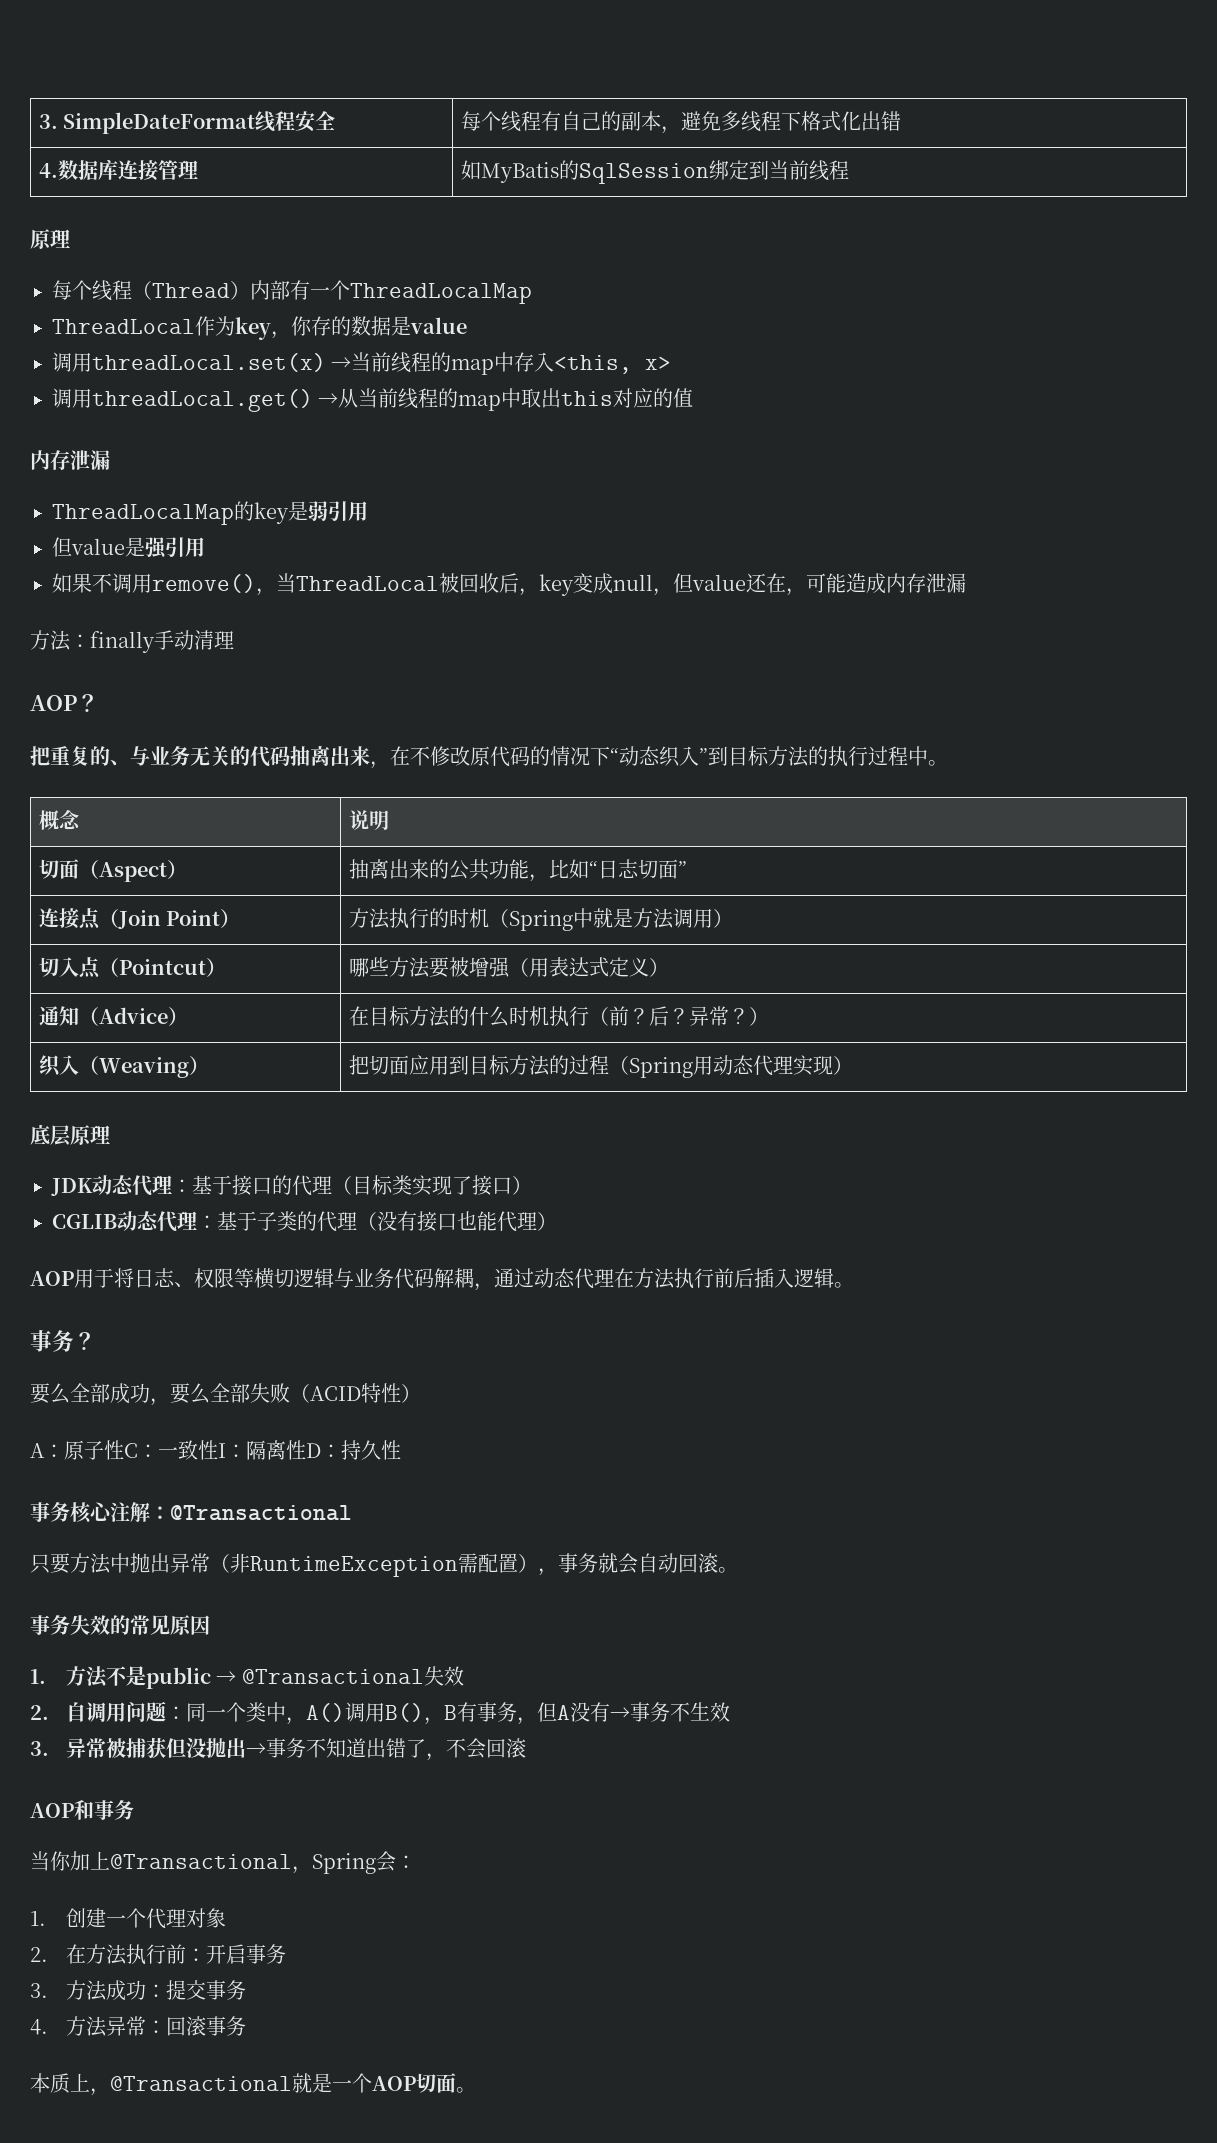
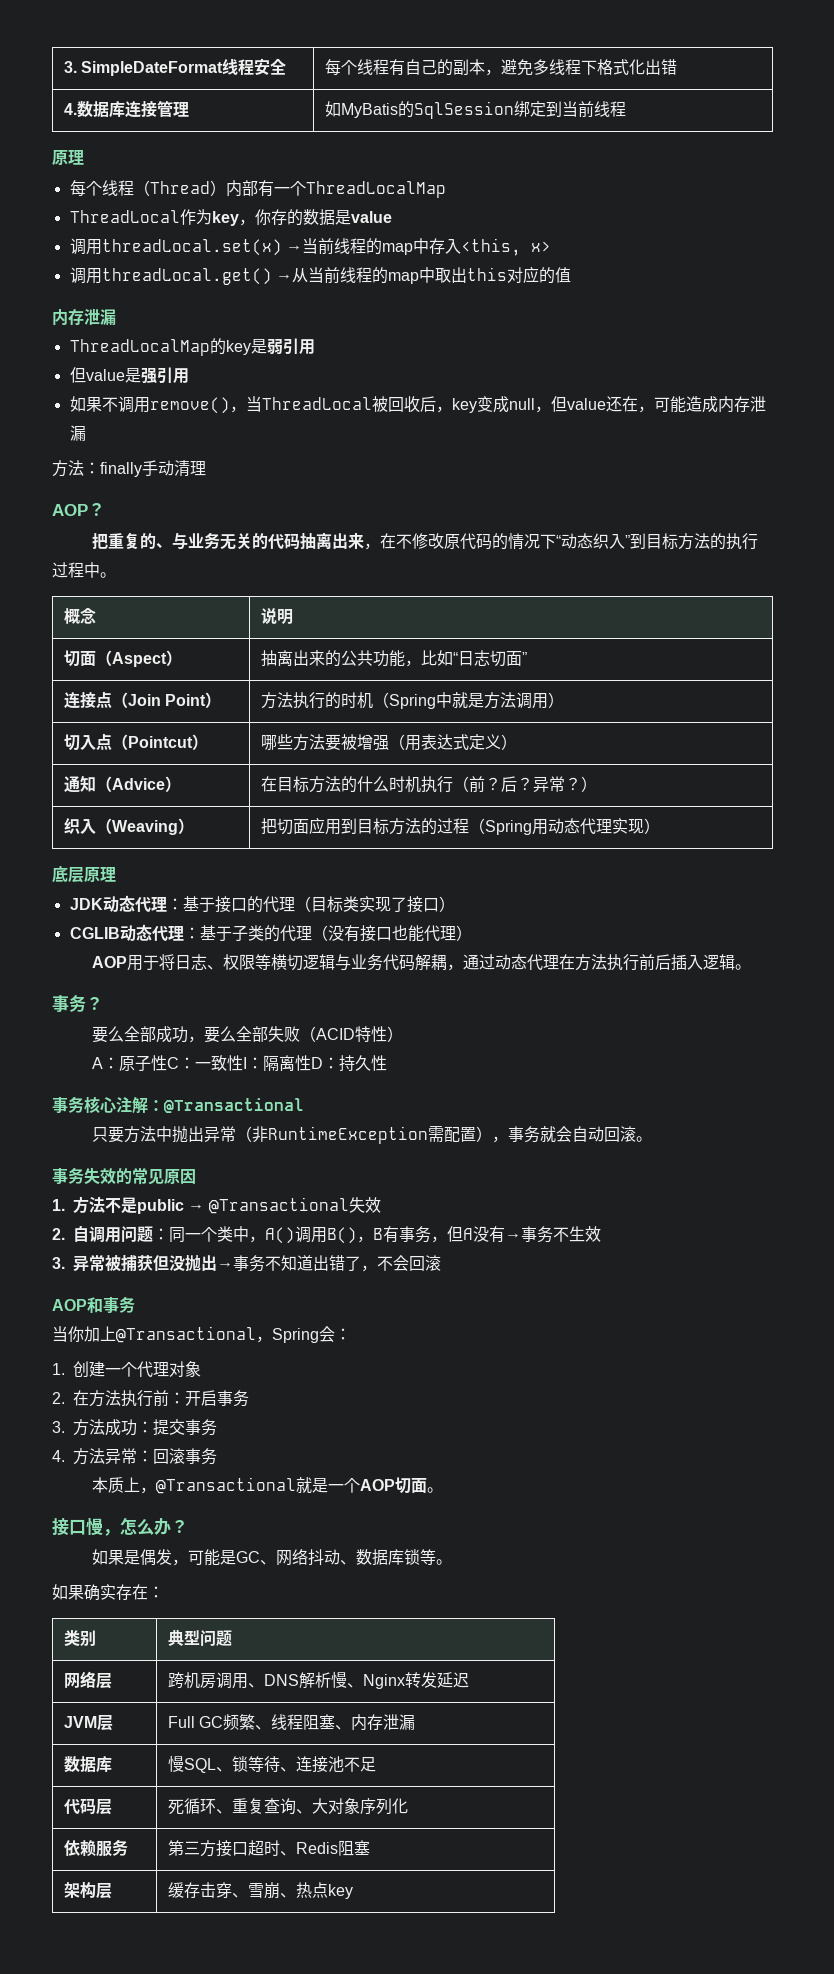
(476, 2090) none -> [52,1518,188,1536] [91,1548,452,1566] [52,1584,164,1601] [63,1630,96,1647] [167,1629,232,1646] [63,1671,112,1689] [167,1671,469,1689] [63,1715,113,1731] [167,1714,415,1731] [63,1756,112,1773] [167,1755,376,1773] [63,1798,112,1815] [167,1798,408,1815] [63,1839,128,1857] [167,1840,370,1857] [63,1881,112,1899] [167,1882,353,1899] // 接口慢，怎么办？ // 如果是偶发，可能是GC、网络抖动、数据库锁等。 // 如果确实存在： // 类别 | 典型问题 // 网络层 | 跨机房调用、DNS解析慢、Nginx转发延迟 // JVM层 | Full GC频繁、线程阻塞、内存泄漏 // 数据库 | 慢SQL、锁等待、连接池不足 // 代码层 | 死循环、重复查询、大对象序列化 // 依赖服务 | 第三方接口超时、Redis阻塞 // 架构层 | 缓存击穿、雪崩、热点key

